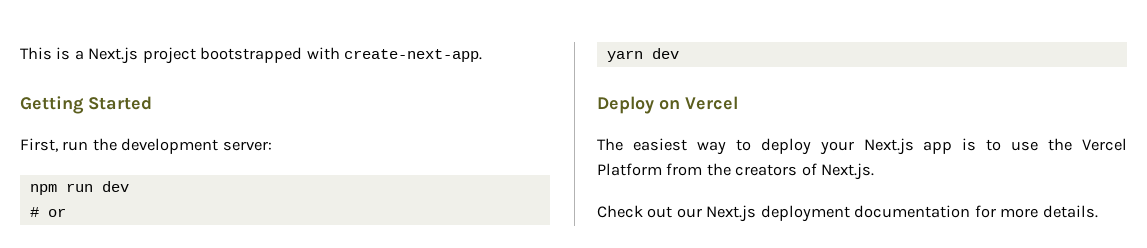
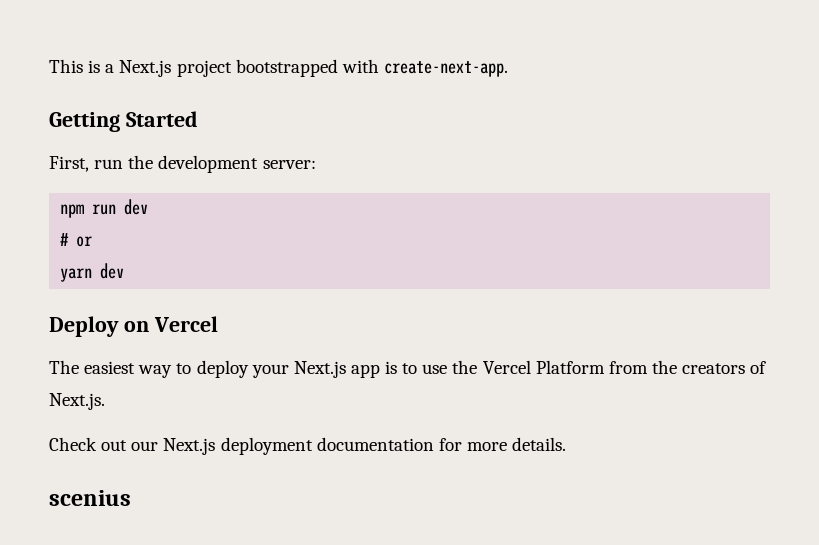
(1098, 211) none -> [49,490,131,506] // scenius

